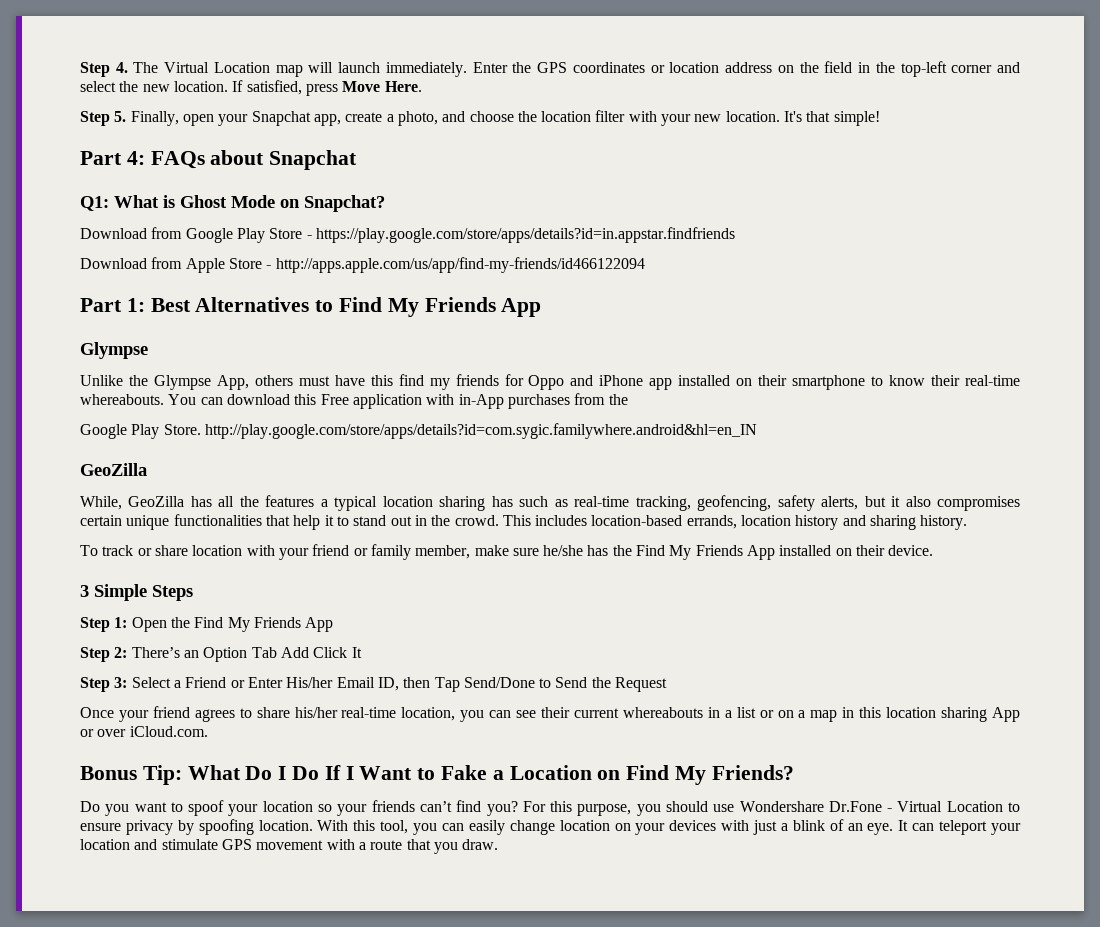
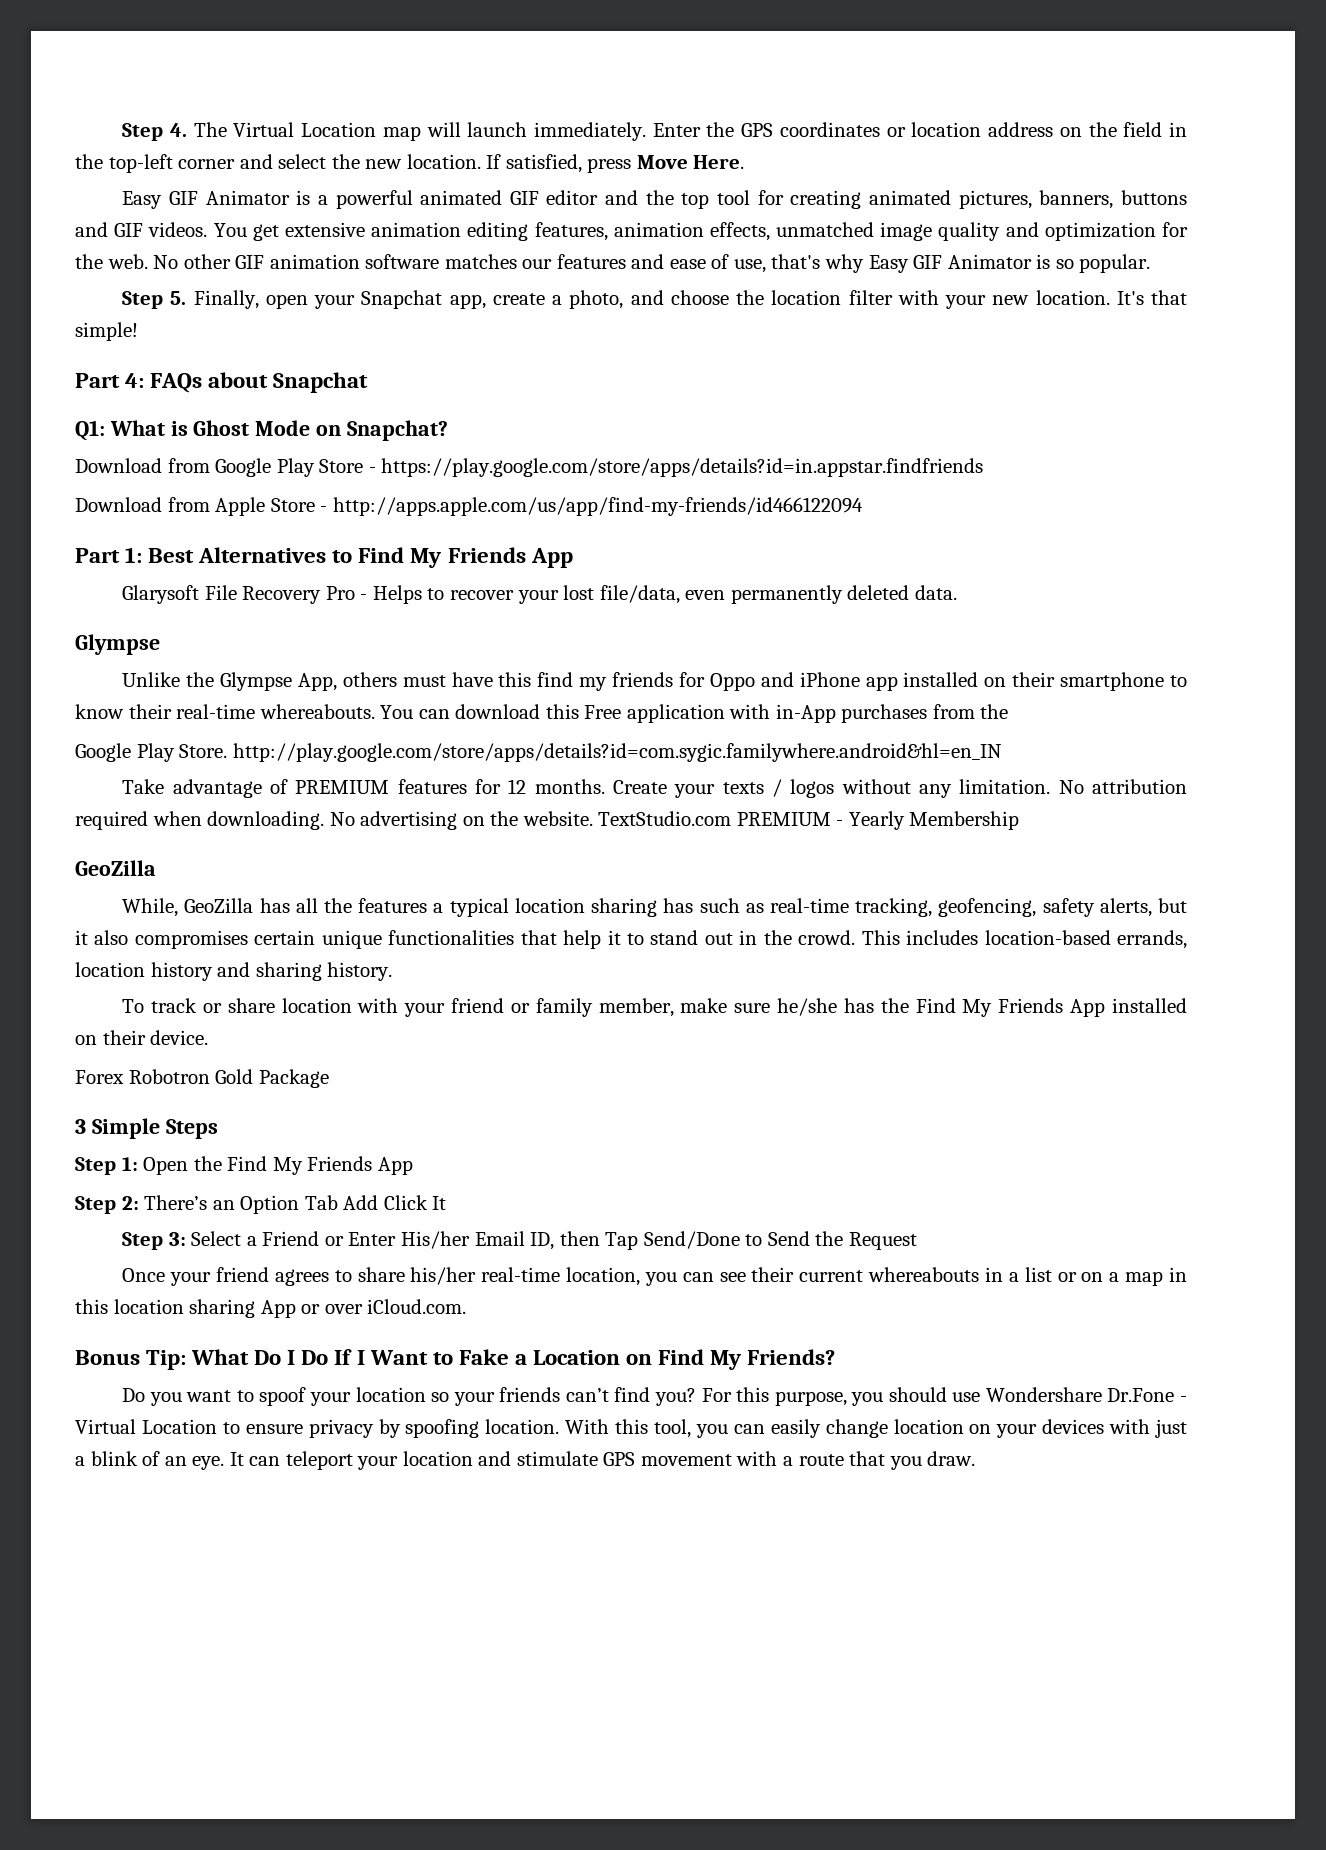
(422, 86) none -> [122,190,1187,209] [75,222,1188,241] [75,254,1151,273] // Easy GIF Animator is a powerful animated GIF editor and the top tool for creating animated pictures, banners, buttons and GIF videos. You get extensive animation editing features, animation effects, unmatched image quality and optimization for the web. No other GIF animation software matches our features and ease of use, that's why Easy GIF Animator is so popular.
(542, 307) none -> [122,585,957,604] // Glarysoft File Recovery Pro - Helps to recover your lost file/data, even permanently deleted data.
(757, 431) none -> [122,779,1187,798] [75,811,1020,830] // Take advantage of PREMIUM features for 12 months. Create your texts / logos without any limitation. No attribution required when downloading. No advertising on the website. TextStudio.com PREMIUM - Yearly Membership
(934, 550) none -> [75,1069,329,1088] // Forex Robotron Gold Package

